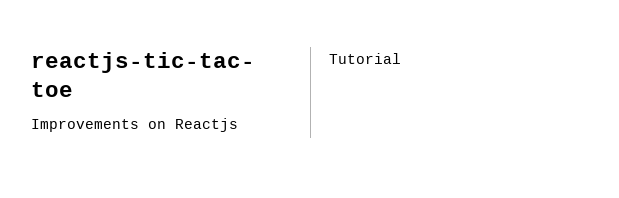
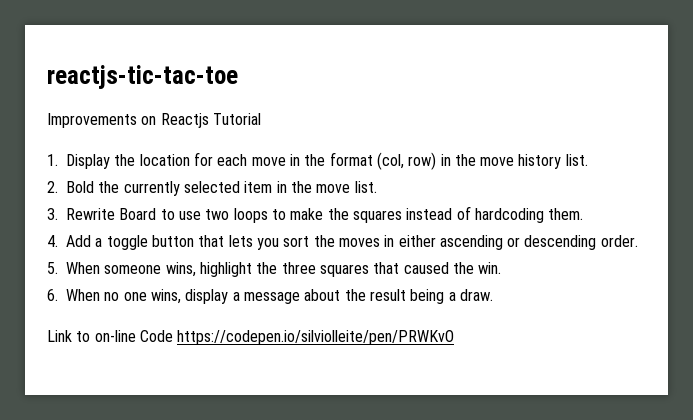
(401, 58) none -> [47,152,588,170] [47,181,377,196] [47,206,584,223] [47,235,638,250] [47,262,502,277] [47,289,493,304] [47,330,455,345] // 1. Display the location for each move in the format (col, row) in the move history list. // 2. Bold the currently selected item in the move list. // 3. Rewrite Board to use two loops to make the squares instead of hardcoding them. // 4. Add a toggle button that lets you sort the moves in either ascending or descending order. // 5. When someone wins, highlight the three squares that caused the win. // 6. When no one wins, display a message about the result being a draw. // Link to on-line Code https://codepen.io/silviolleite/pen/PRWKvO

